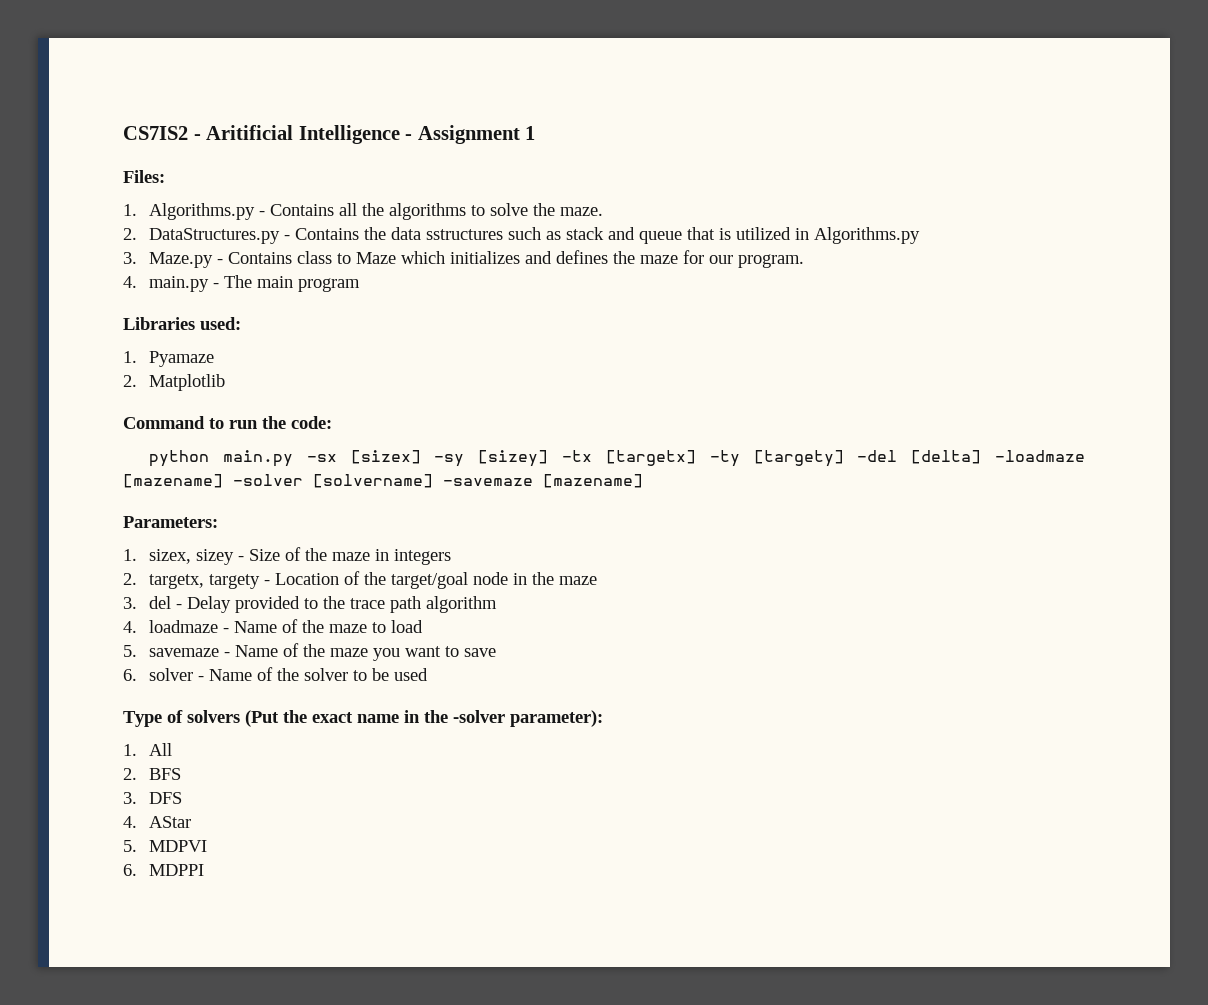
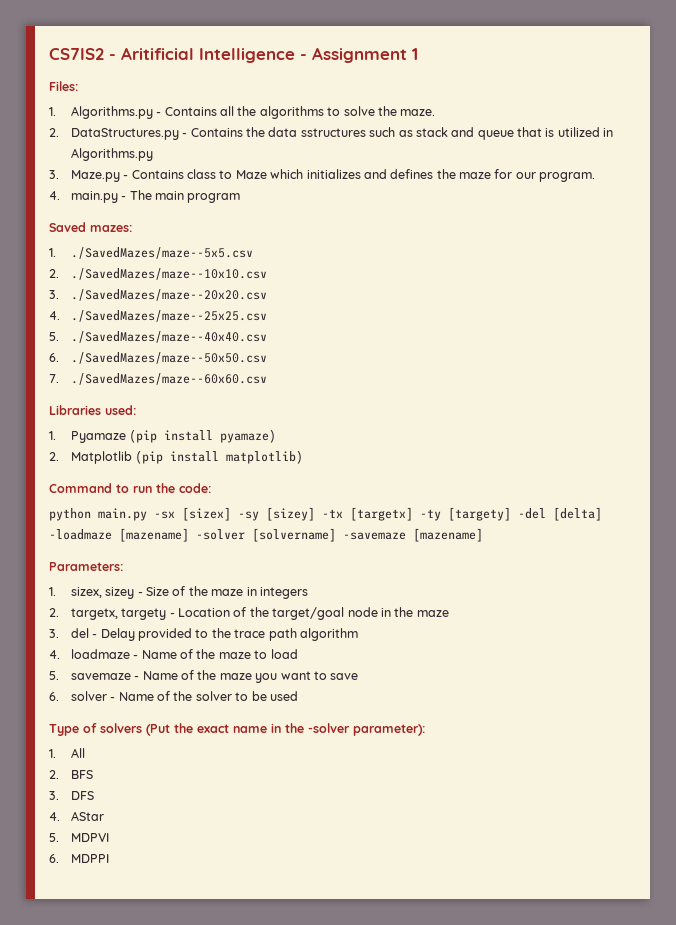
(360, 285) none -> [49,222,132,232] [49,247,253,259] [49,268,267,280] [49,289,267,301] [49,310,267,322] [49,331,267,343] [49,352,267,364] [49,373,267,385] // Saved mazes: // 1. ./SavedMazes/maze--5x5.csv // 2. ./SavedMazes/maze--10x10.csv // 3. ./SavedMazes/maze--20x20.csv // 4. ./SavedMazes/maze--25x25.csv // 5. ./SavedMazes/maze--40x40.csv // 6. ./SavedMazes/maze--50x50.csv // 7. ./SavedMazes/maze--60x60.csv
(214, 359) none -> [129,429,277,443] (pip install pyamaze)
(225, 382) none -> [135,450,304,464] (pip install matplotlib)

